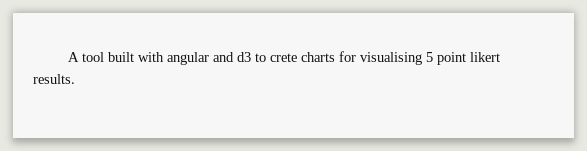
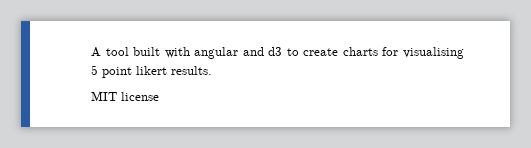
[270,53,298,62] crete -> [303,48,339,56] create
(75, 79) none -> [91,91,159,101] // MIT license

